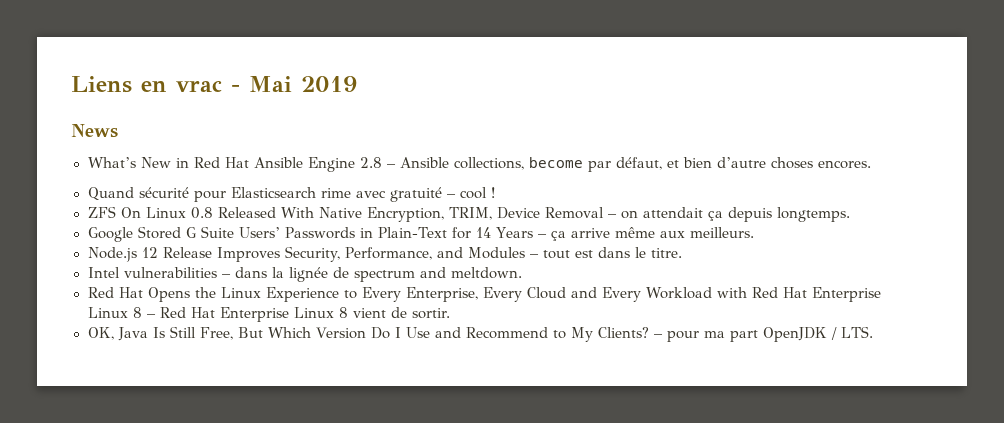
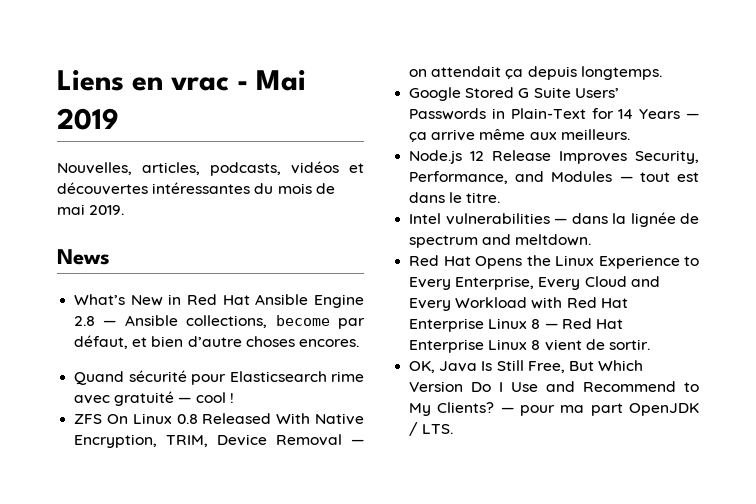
(357, 84) none -> [57,161,364,176] [57,182,335,195] [57,204,125,215] // Nouvelles, articles, podcasts, vidéos et découvertes intéressantes du mois de mai 2019.
[386,164,396,168] – -> [103,320,117,326] —
[446,194,456,198] – -> [178,397,192,403] —
[607,214,617,218] – -> [350,439,364,445] —
[538,234,548,238] – -> [686,113,699,119] —
[530,254,540,258] – -> [619,176,633,182] —
[221,274,231,278] – -> [554,218,568,224] —
[146,314,156,318] – -> [544,323,558,329] —
[654,334,664,338] – -> [500,407,514,413] —

